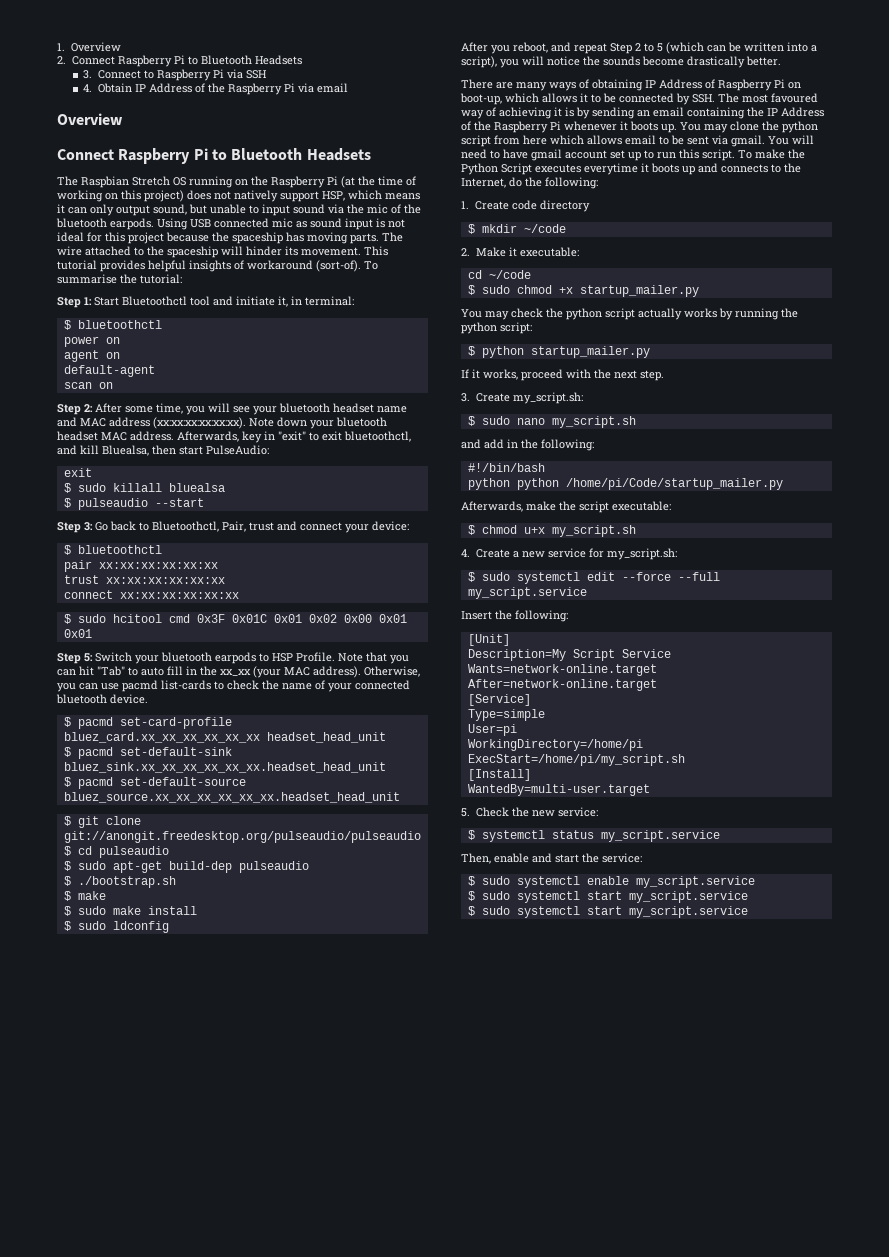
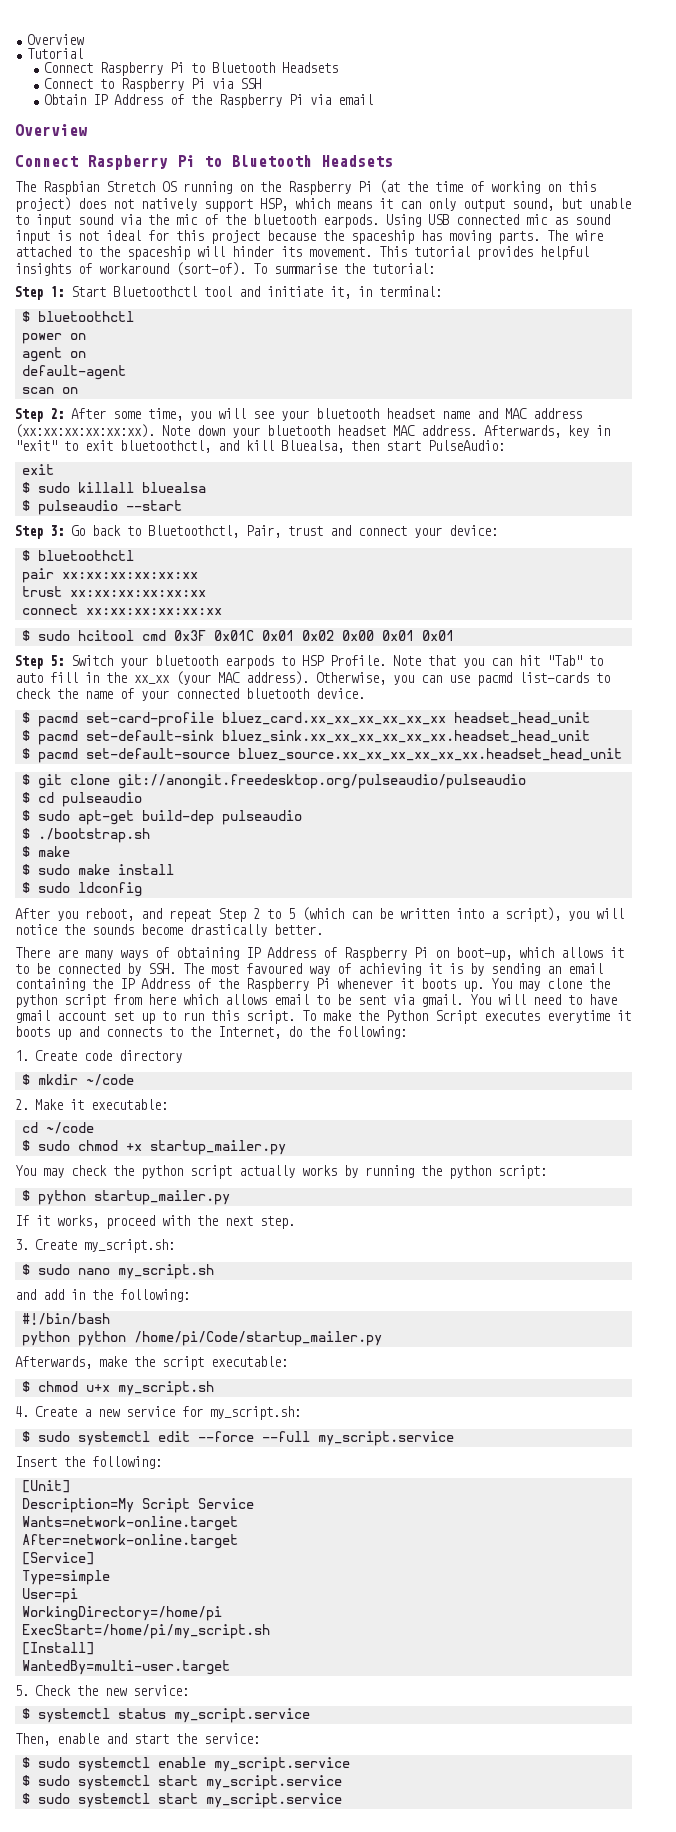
[57,42,122,52] [57,55,302,67] [83,70,93,79] 1. Overview // 2. Connect Raspberry Pi to Bluetooth Headsets // 3. -> [27,34,85,45] [27,48,84,59] [43,62,338,76] Overview // Tutorial // Connect Raspberry Pi to Bluetooth Headsets //
[83,84,93,92] 4. -> (261, 83) none

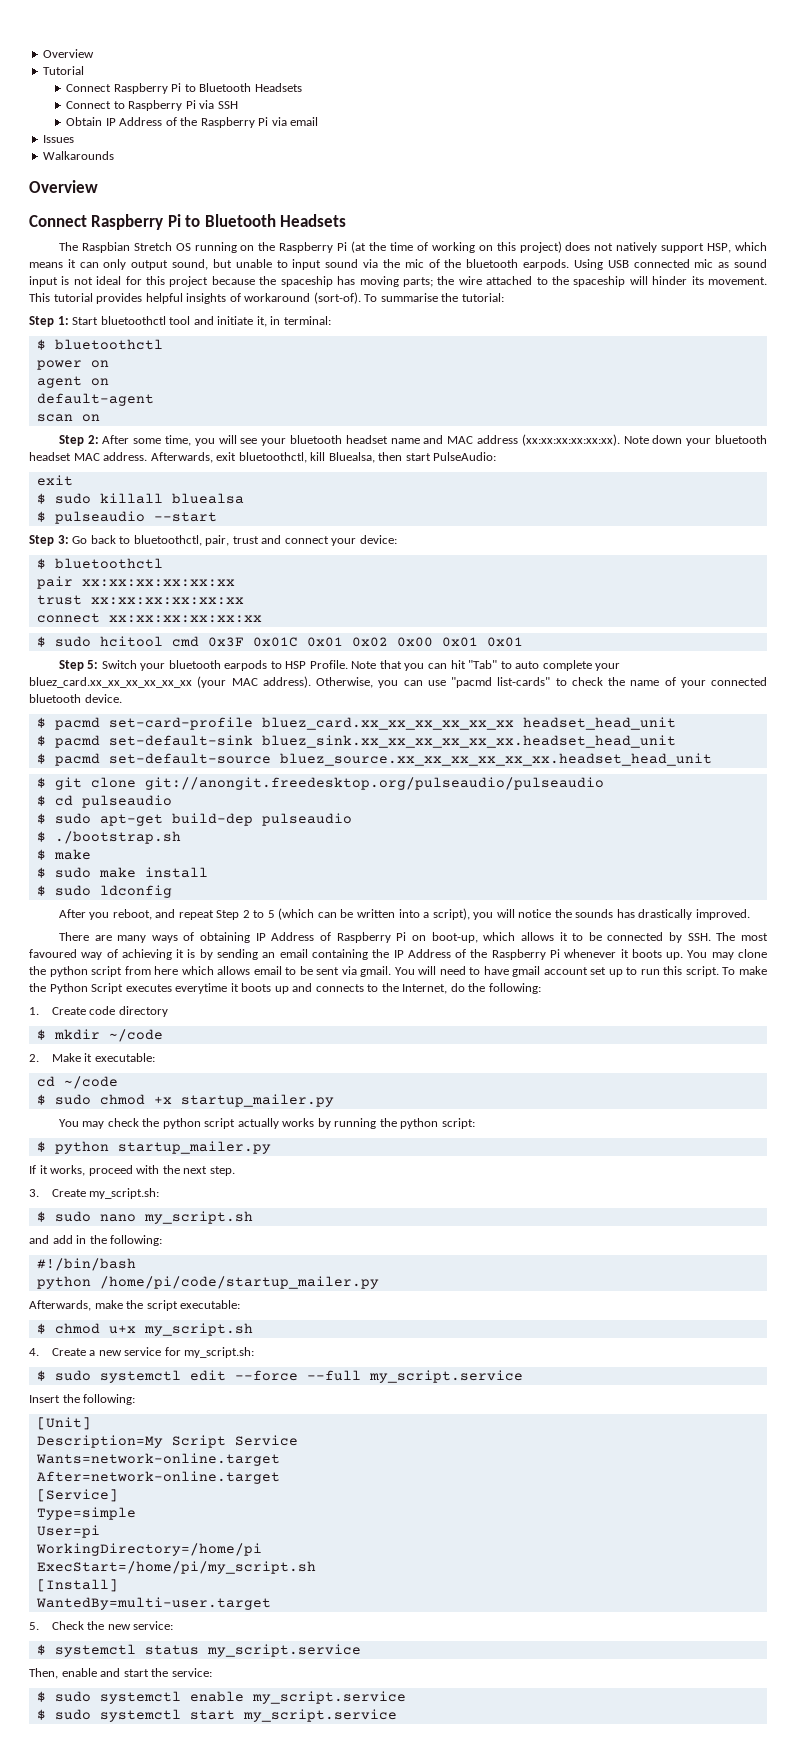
(373, 99) none -> [43,135,75,143] [43,151,115,160] // Issues // Walkarounds
[498,230,568,244] parts. The -> [402,276,455,287] parts; the
[113,286,197,297] Bluetoothctl -> [100,316,166,325] bluetoothctl
[568,425,610,438] [15,440,78,451] key in "exit" to -> (213, 457) none
[218,440,239,451] and -> (307, 457) none
[148,525,281,538] Bluetoothctl, Pair, -> [133,535,230,546] bluetoothctl, pair,
[50,672,170,684] fill in the xx_xx -> [542,660,621,671] [29,677,192,688] complete your bluez_card.xx_xx_xx_xx_xx_xx
[477,672,589,686] pacmd list-cards -> [451,677,551,688] "pacmd list-cards"
[141,924,323,937] become drastically better. -> [616,909,750,920] has drastically improved.
[77,1331,382,1346] python /home/pi/Code/startup_mailer.py -> [99,1276,379,1289] /home/pi/code/startup_mailer.py
[21,1793,342,1808] // $ sudo systemctl start my_script.service -> (397, 1715) none

